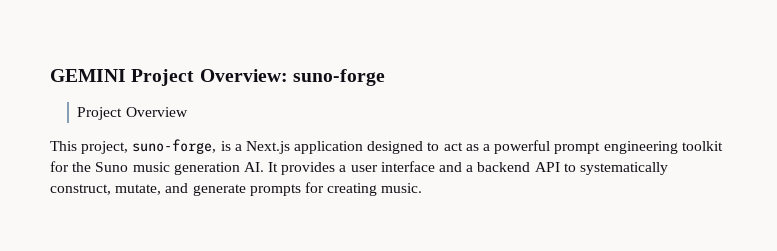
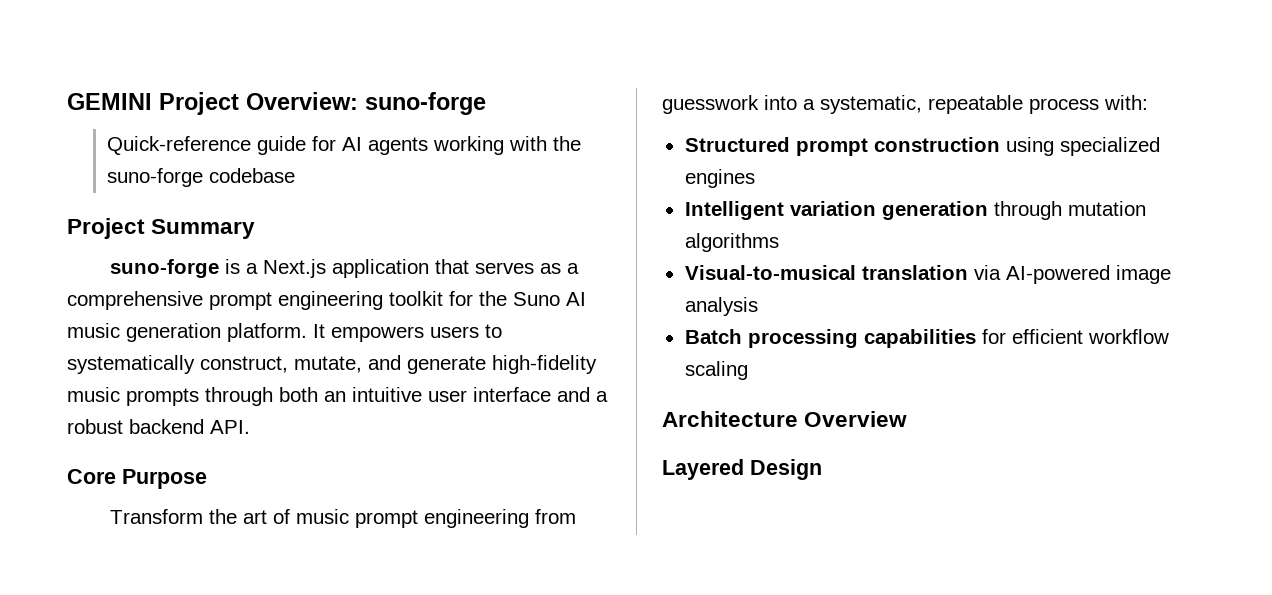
[77,107,188,120] [50,139,217,154] Project Overview // This project, suno-forge, -> [106,136,581,155] [106,168,295,187] [67,218,256,239] [109,259,219,278] Quick-reference guide for AI agents working with the suno-forge codebase // Project Summary // suno-forge
[367,141,463,154] designed to act -> [434,259,534,274] that serves
[494,140,551,154] powerful -> [67,291,203,310] comprehensive
(129, 167) none -> [566,292,586,306] AI
[243,161,560,175] AI. It provides a user interface and a backend API -> [227,323,479,342] platform. It empowers users
[249,182,423,196] prompts for creating music. -> [492,355,597,374] [67,387,608,406] [67,419,250,434] [67,469,207,489] [109,509,576,528] [662,95,1148,114] [684,137,1160,156] [684,169,755,188] [684,201,1146,220] [684,233,779,252] [684,265,1171,284] [684,297,758,316] [684,329,1169,348] [684,361,748,380] [662,411,908,427] [662,459,822,480] high-fidelity music prompts through both an intuitive user interface and a robust backend API. // Core Purpose // Transform the art of music prompt engineering from guesswork into a systematic, repeatable process with: // Structured prompt construction using specialized engines // Intelligent variation generation through mutation algorithms // Visual-to-musical translation via AI-powered image analysis // Batch processing capabilities for efficient workflow scaling // Architecture Overview // Layered Design

